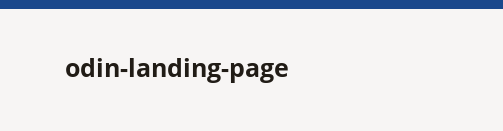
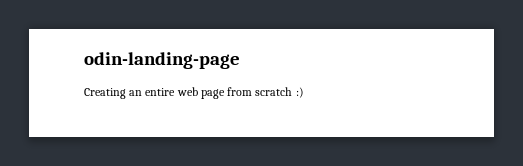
(289, 70) none -> [84,87,304,99] // Creating an entire web page from scratch :)

